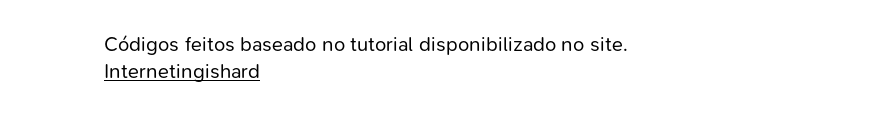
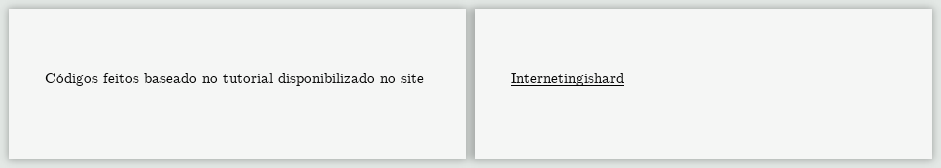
[589,37,628,52] site. -> [401,74,424,83] site

